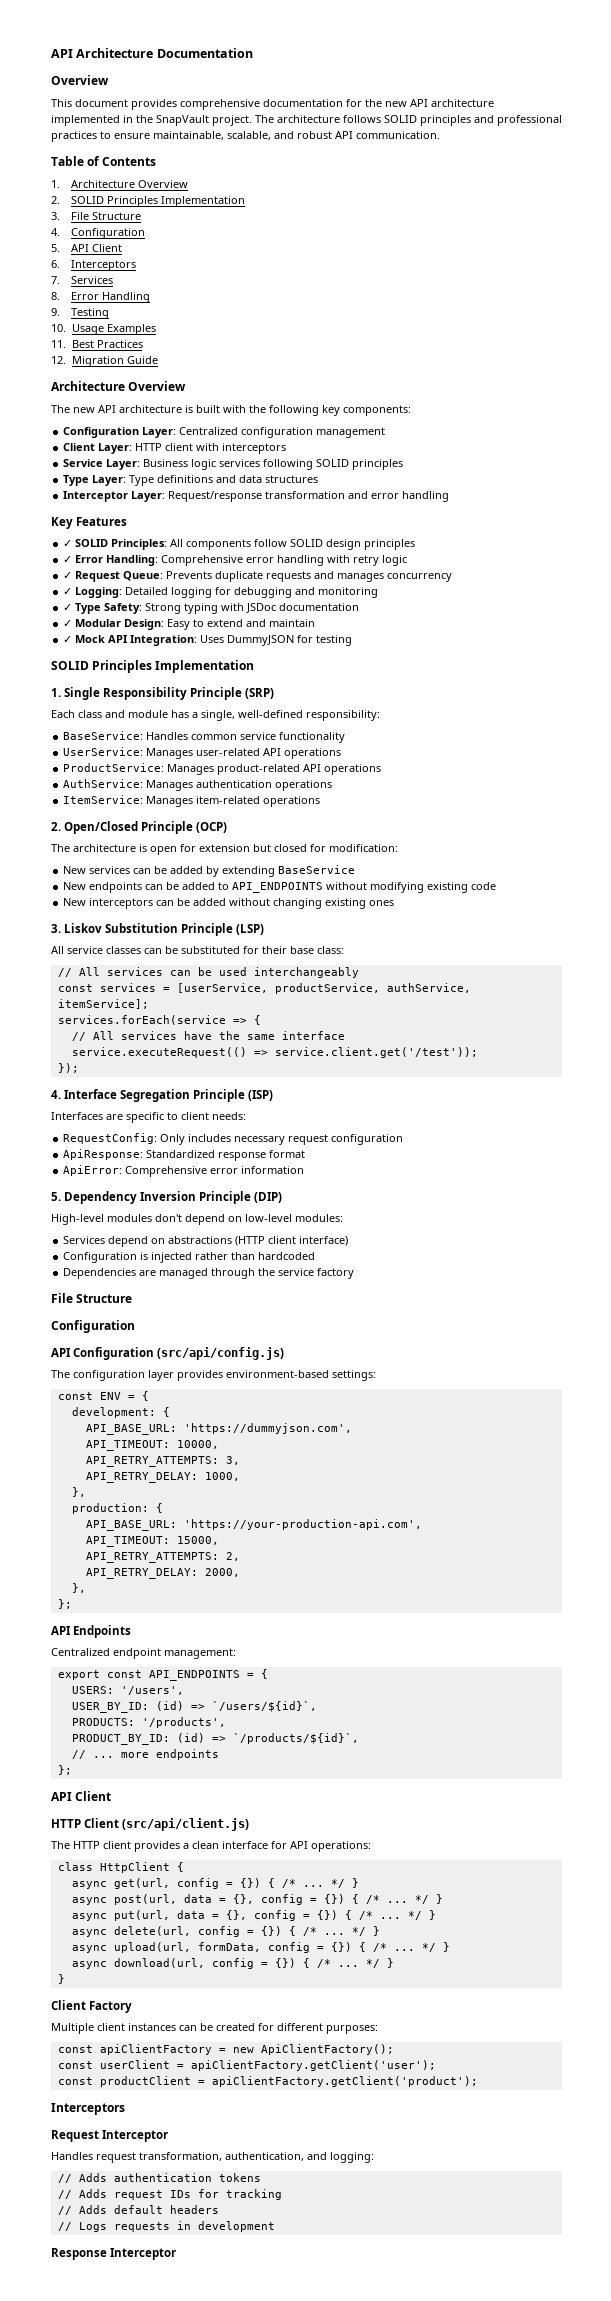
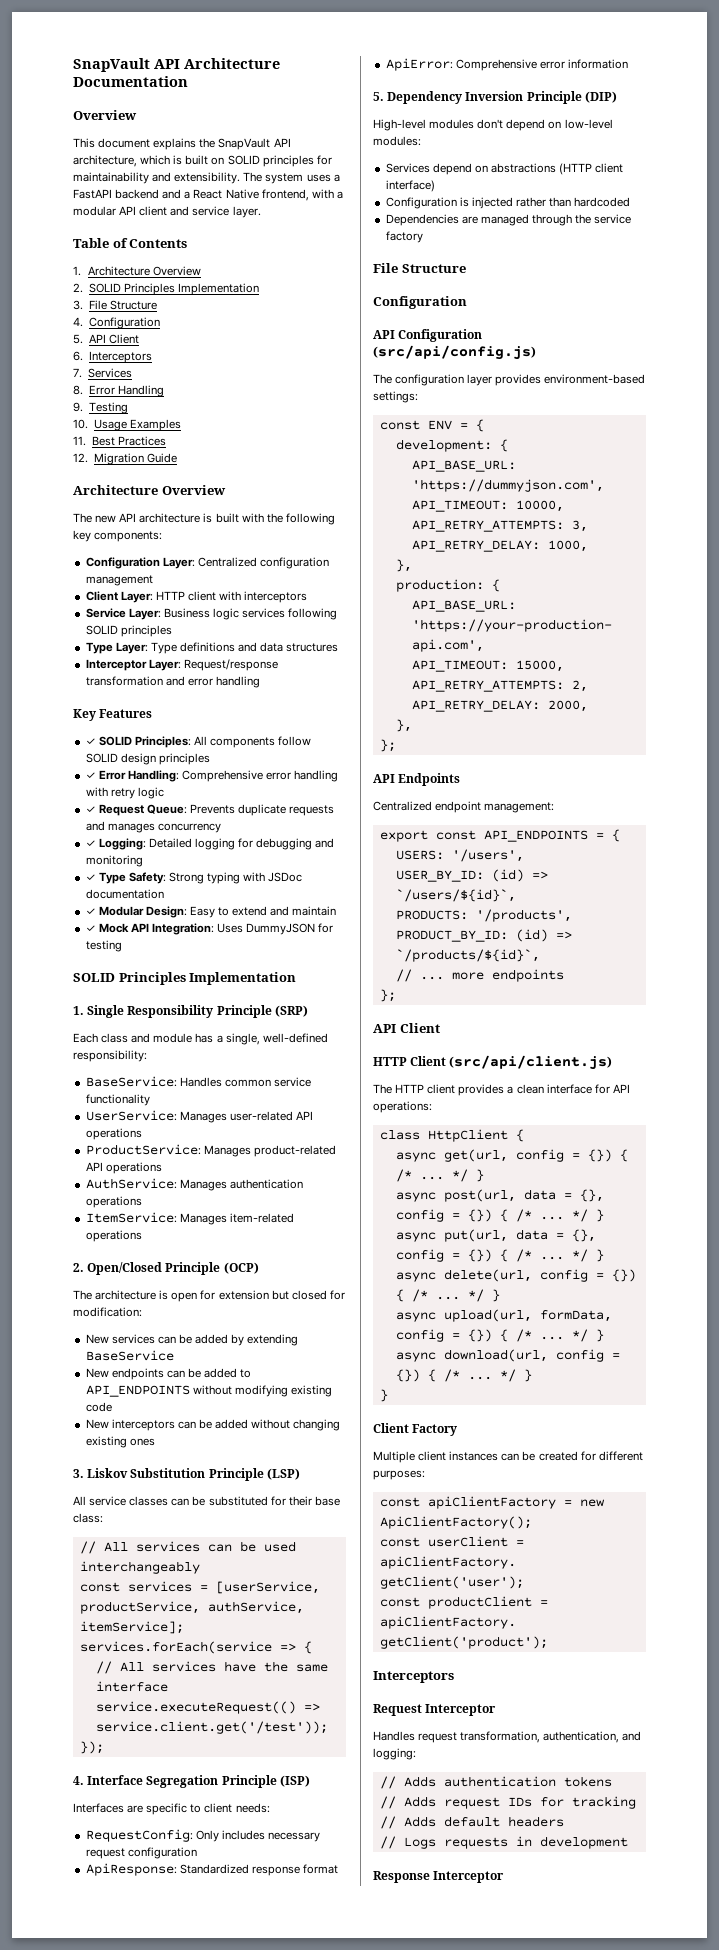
(51, 53) none -> [73,58,150,72] SnapVault
[131,99,494,110] [51,115,562,126] [51,131,440,142] provides comprehensive documentation for the new API architecture implemented in the SnapVault project. The architecture follows SOLID principles and professional practices to ensure maintainable, scalable, and robust API communication. -> [153,138,291,150] [73,155,332,167] [73,172,340,184] [73,189,343,201] [73,206,261,218] explains the SnapVault API architecture, which is built on SOLID principles for maintainability and extensibility. The system uses a FastAPI backend and a React Native frontend, with a modular API client and service layer.

